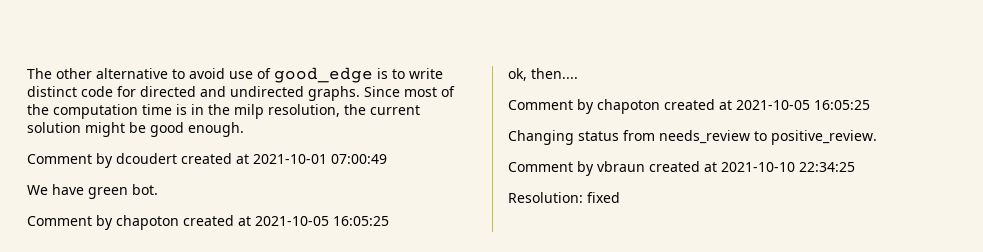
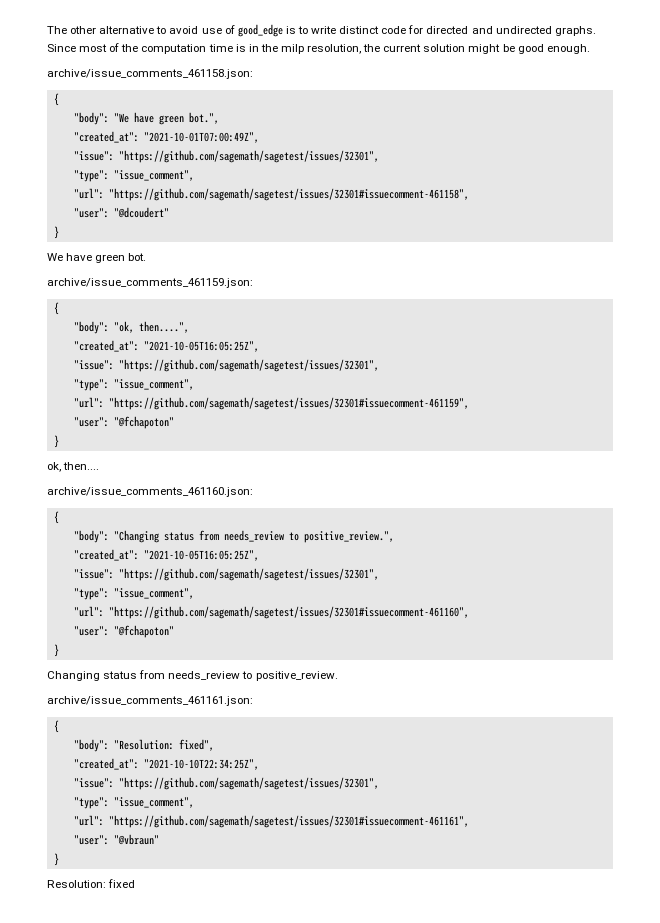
[27,153,387,168] [27,184,158,199] [27,215,389,230] [508,68,578,81] [508,99,870,114] Comment by dcoudert created at 2021-10-01 07:00:49 // We have green bot. // Comment by chapoton created at 2021-10-05 16:05:25 // ok, then.... // Comment by chapoton created at 2021-10-05 16:05:25 -> [47,69,253,79] [53,93,59,106] [73,112,219,125] [73,131,259,143] [73,150,379,163] [73,170,194,182] [73,188,469,201] [73,207,169,218] [53,226,59,239] [47,253,147,263] [47,278,253,288] [53,302,59,315] [73,321,189,334] [73,340,259,352] [73,359,379,372] [73,379,194,391] [73,397,469,410] [73,416,174,429] [53,435,59,448] [47,462,100,472] [47,487,253,497] [53,511,59,524] [73,530,394,543] [73,549,259,561] [73,568,379,581] [73,588,194,600] [73,606,469,619] [73,625,174,638] [53,644,59,657] archive/issue_comments_461158.json: // { // "body": "We have green bot.", // "created_at": "2021-10-01T07:00:49Z", // "issue": "https://github.com/sagemath/sagetest/issues/32301", // "type": "issue_comment", // "url": "https://github.com/sagemath/sagetest/issues/32301#issuecomment-461158", // "user": "@dcoudert" // } // We have green bot. // archive/issue_comments_461159.json: // { // "body": "ok, then....", // "created_at": "2021-10-05T16:05:25Z", // "issue": "https://github.com/sagemath/sagetest/issues/32301", // "type": "issue_comment", // "url": "https://github.com/sagemath/sagetest/issues/32301#issuecomment-461159", // "user": "@fchapoton" // } // ok, then.... // archive/issue_comments_461160.json: // { // "body": "Changing status from needs_review to positive_review.", // "created_at": "2021-10-05T16:05:25Z", // "issue": "https://github.com/sagemath/sagetest/issues/32301", // "type": "issue_comment", // "url": "https://github.com/sagemath/sagetest/issues/32301#issuecomment-461160", // "user": "@fchapoton" // }
[508,161,855,176] Comment by vbraun created at 2021-10-10 22:34:25 -> [47,696,253,706] [53,720,59,733] [73,739,214,752] [73,758,259,770] [73,777,379,790] [73,797,194,809] [73,815,469,828] [73,834,159,845] [53,853,59,866] archive/issue_comments_461161.json: // { // "body": "Resolution: fixed", // "created_at": "2021-10-10T22:34:25Z", // "issue": "https://github.com/sagemath/sagetest/issues/32301", // "type": "issue_comment", // "url": "https://github.com/sagemath/sagetest/issues/32301#issuecomment-461161", // "user": "@vbraun" // }

